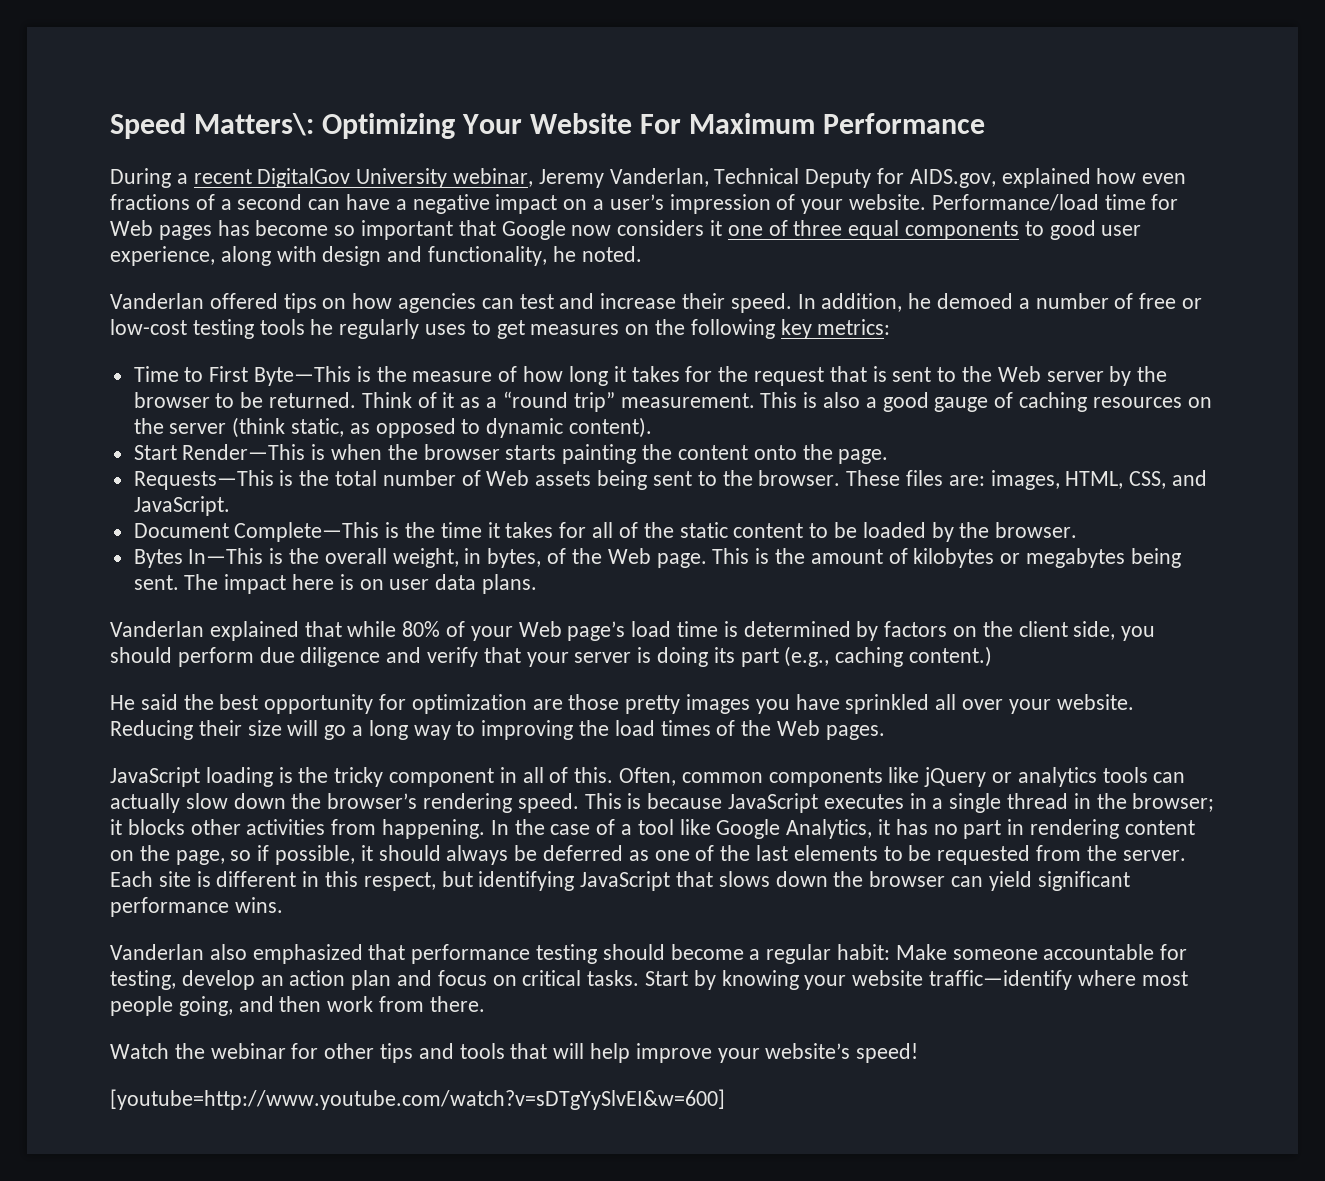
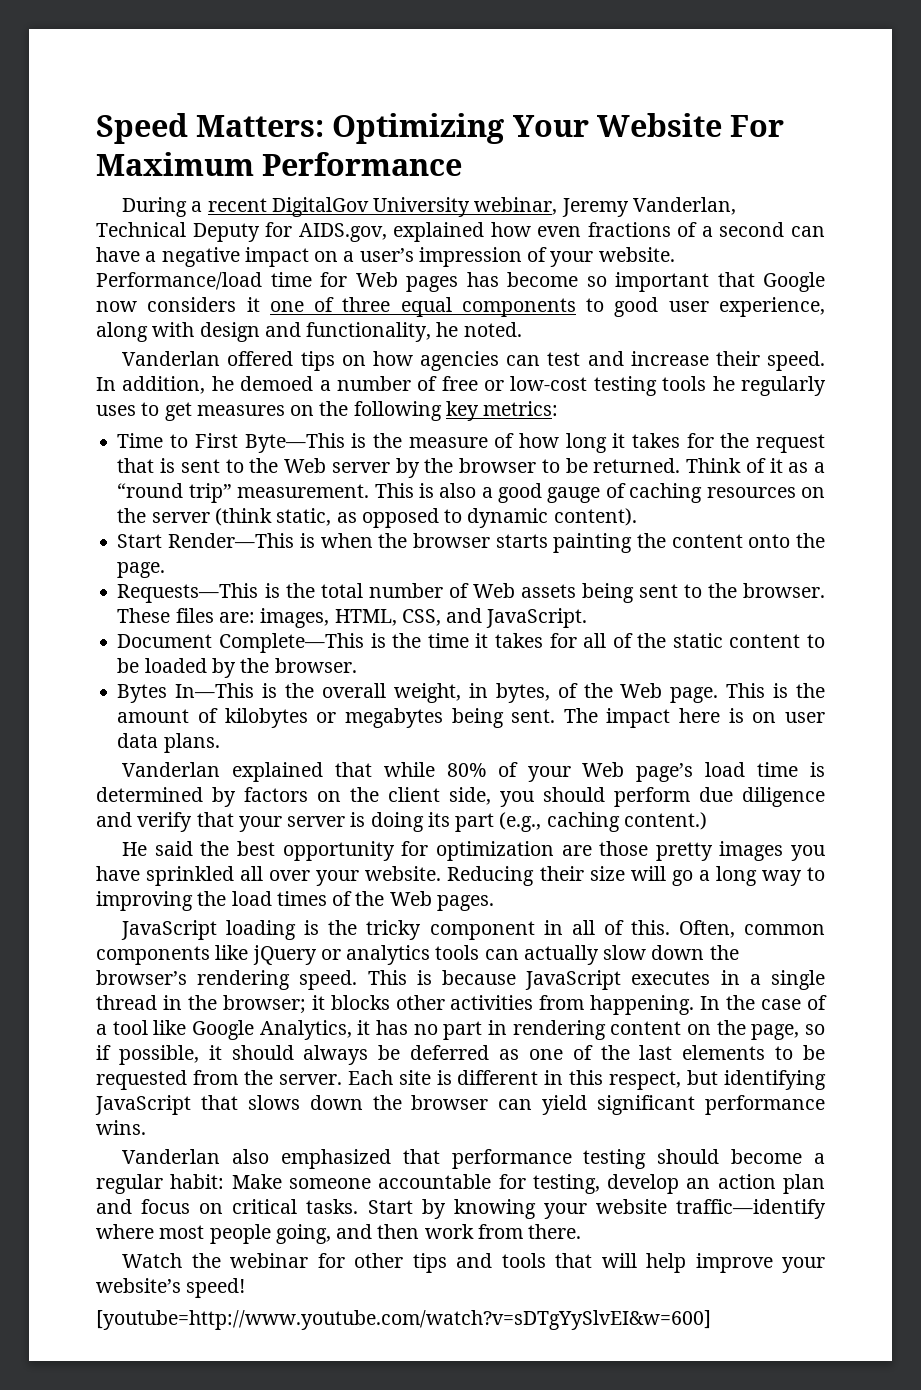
[193,113,314,136] Matters\: -> [196,115,325,137] Matters:

